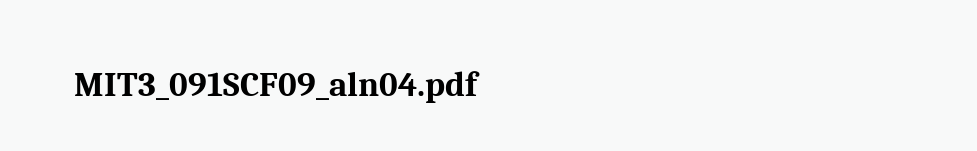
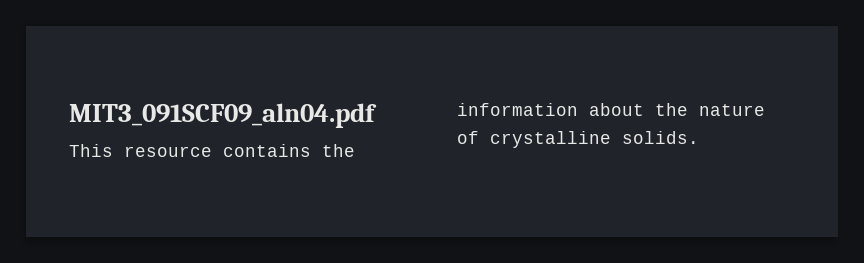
(480, 87) none -> [69,144,355,157] [457,103,765,116] [457,131,699,148] // This resource contains the information about the nature of crystalline solids.

